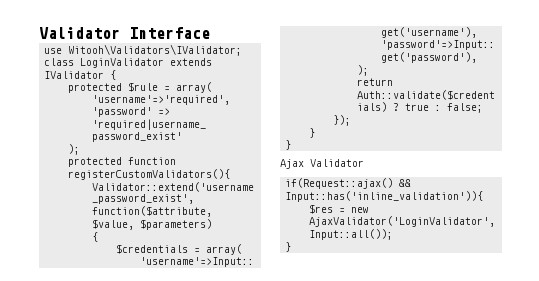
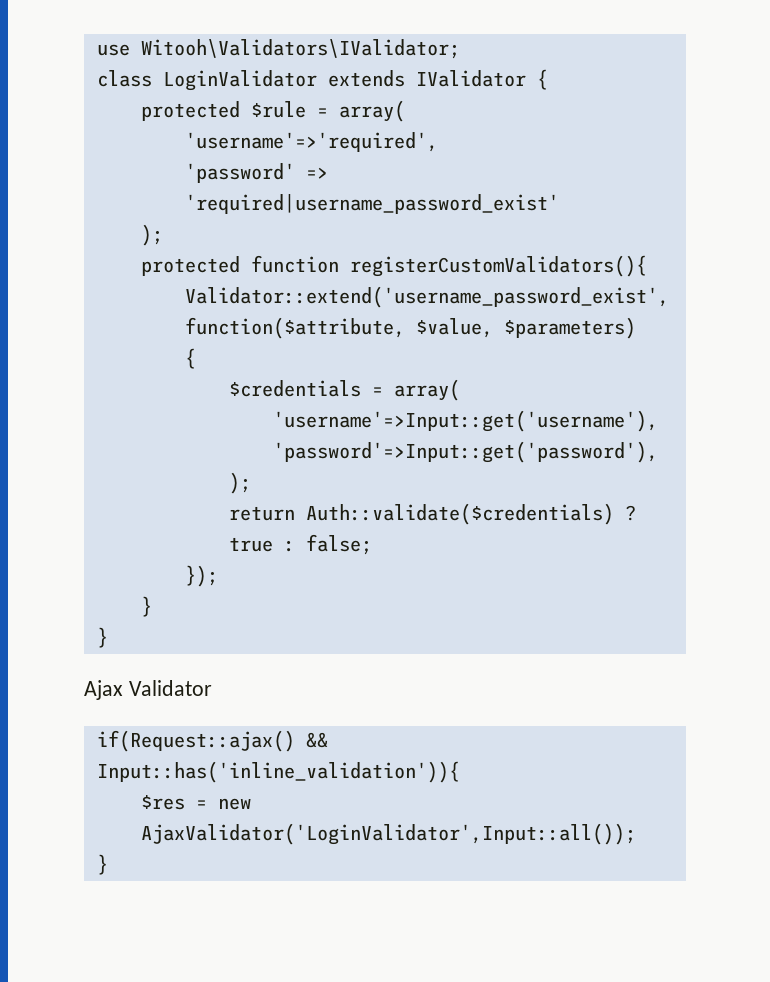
[39,27,210,39] Validator Interface // -> (96, 50) none

